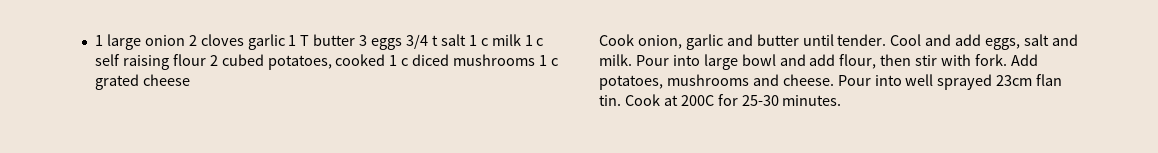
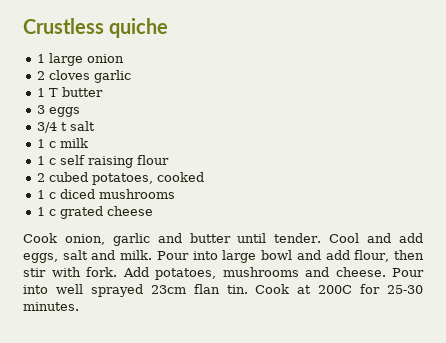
(94, 40) none -> [23,18,169,38] Crustless quiche //
(185, 40) none -> (124, 58) //
(285, 42) none -> (131, 76) //
(356, 40) none -> (103, 92) //
(403, 44) none -> (80, 112) //
(466, 40) none -> (95, 126) //
(521, 40) none -> (88, 143) //
(206, 60) none -> (169, 160) //
(386, 60) none -> (204, 177) //
(536, 60) none -> (175, 194) //

